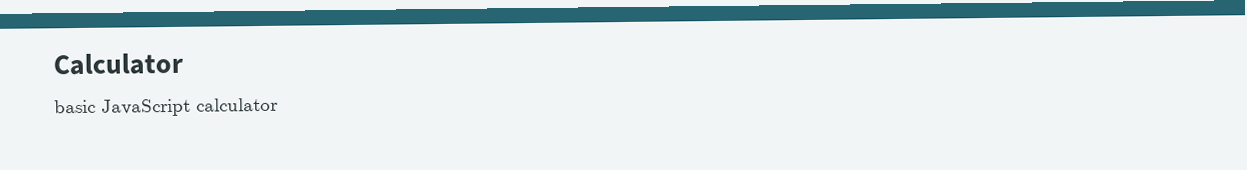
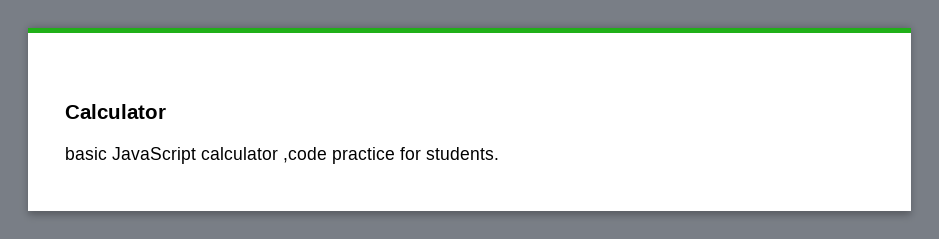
(278, 104) none -> [283,147,499,164] ,code practice for students.

